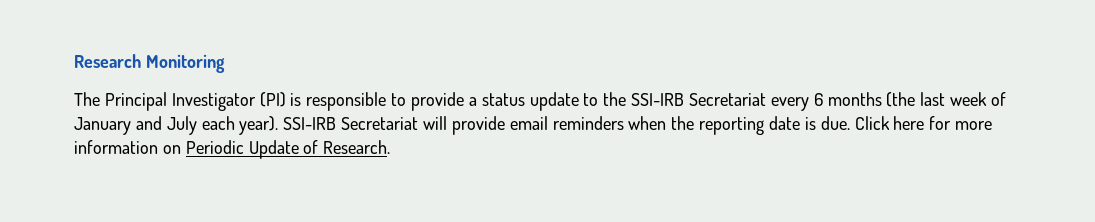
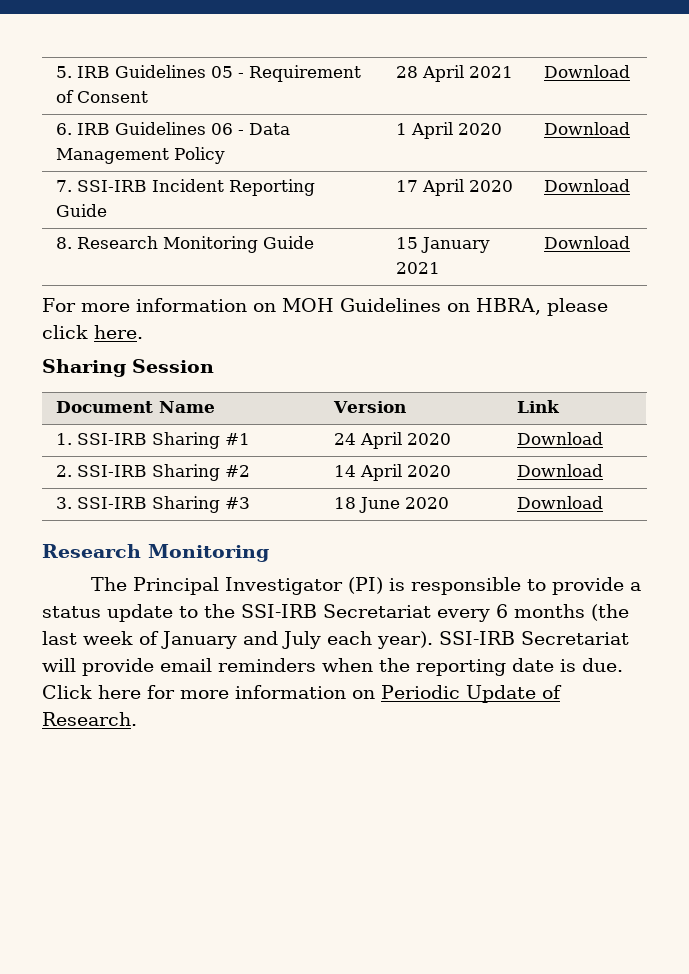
(74, 61) none -> [56,65,362,82] [56,90,149,103] [396,65,514,82] [544,65,631,78] [56,122,291,135] [56,147,226,164] [396,122,503,139] [544,122,631,135] [56,179,316,196] [56,204,108,217] [396,179,514,196] [544,179,631,192] [56,236,315,253] [396,237,491,253] [396,262,441,274] [544,236,631,249] [42,298,608,316] [42,325,143,339] [42,359,214,377] [56,401,216,413] [333,401,407,413] [517,400,561,413] [56,432,251,449] [334,432,452,449] [517,432,604,445] [56,464,251,481] [334,464,452,481] [517,464,604,477] [56,496,251,513] [334,497,450,513] [517,496,604,509] 5. IRB Guidelines 05 - Requirement of Consent | 28 April 2021 | Download // 6. IRB Guidelines 06 - Data Management Policy | 1 April 2020 | Download // 7. SSI-IRB Incident Reporting Guide | 17 April 2020 | Download // 8. Research Monitoring Guide | 15 January 2021 | Download // For more information on MOH Guidelines on HBRA, please click here. // Sharing Session // Document Name | Version | Link // 1. SSI-IRB Sharing #1 | 24 April 2020 | Download // 2. SSI-IRB Sharing #2 | 14 April 2020 | Download // 3. SSI-IRB Sharing #3 | 18 June 2020 | Download //

